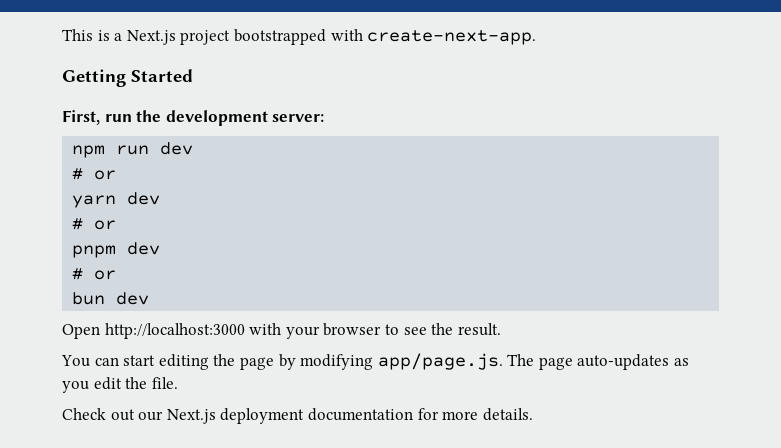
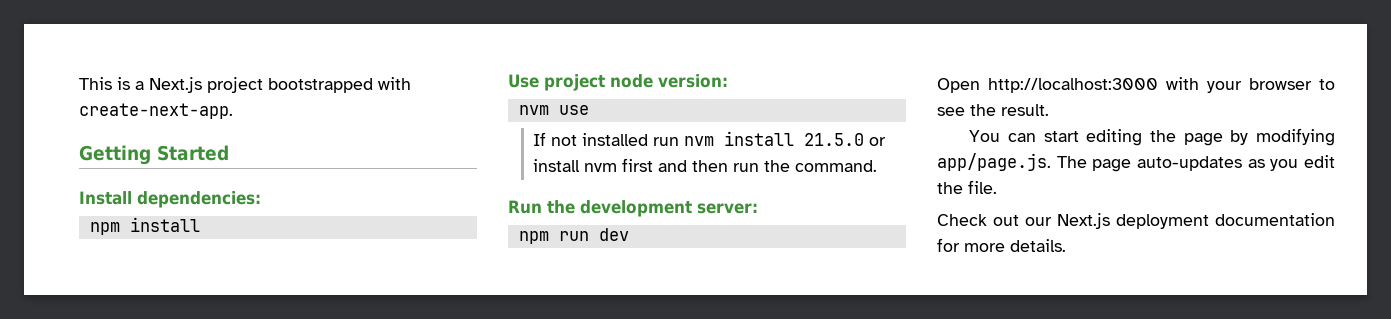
[62,110,132,125] First, run -> [79,191,261,208] [89,217,200,235] [508,74,728,91] [518,105,589,115] [533,131,887,146] [533,158,878,172] [508,200,542,214] Install dependencies: // npm install // Use project node version: // nvm use // If not installed run nvm install 21.5.0 or install nvm first and then run the command. // Run
[72,168,117,180] [72,192,161,208] [72,218,117,230] [72,242,161,258] [72,268,117,280] [72,292,150,305] // # or // yarn dev // # or // pnpm dev // # or // bun dev -> (629, 234) none

